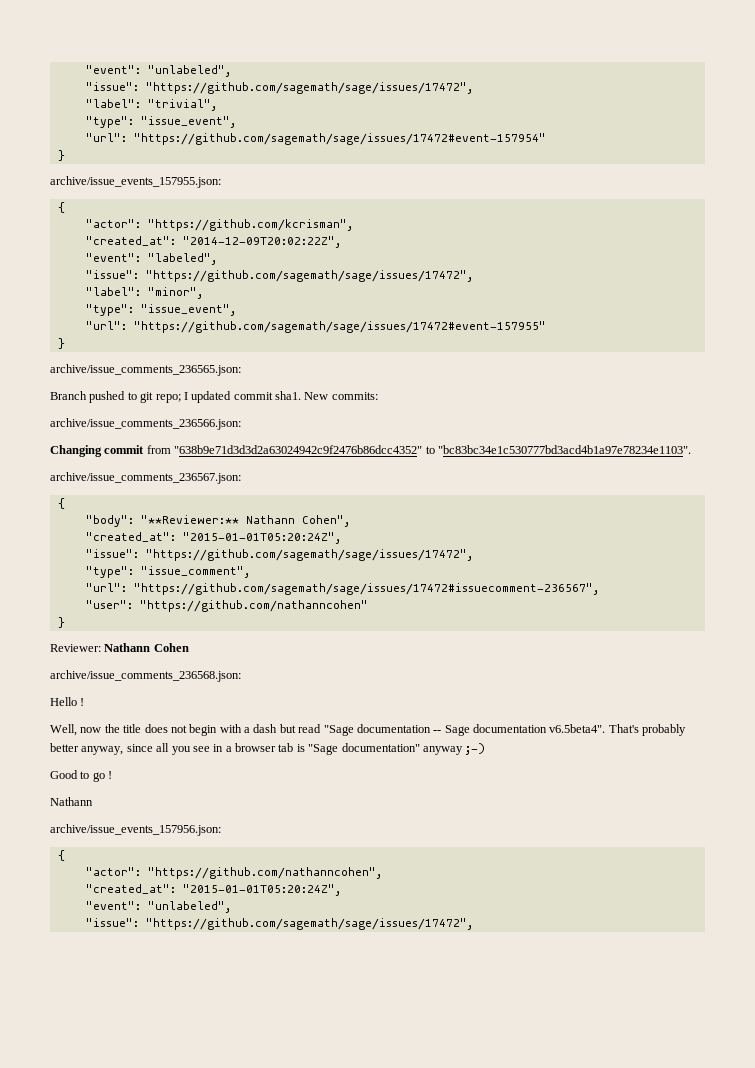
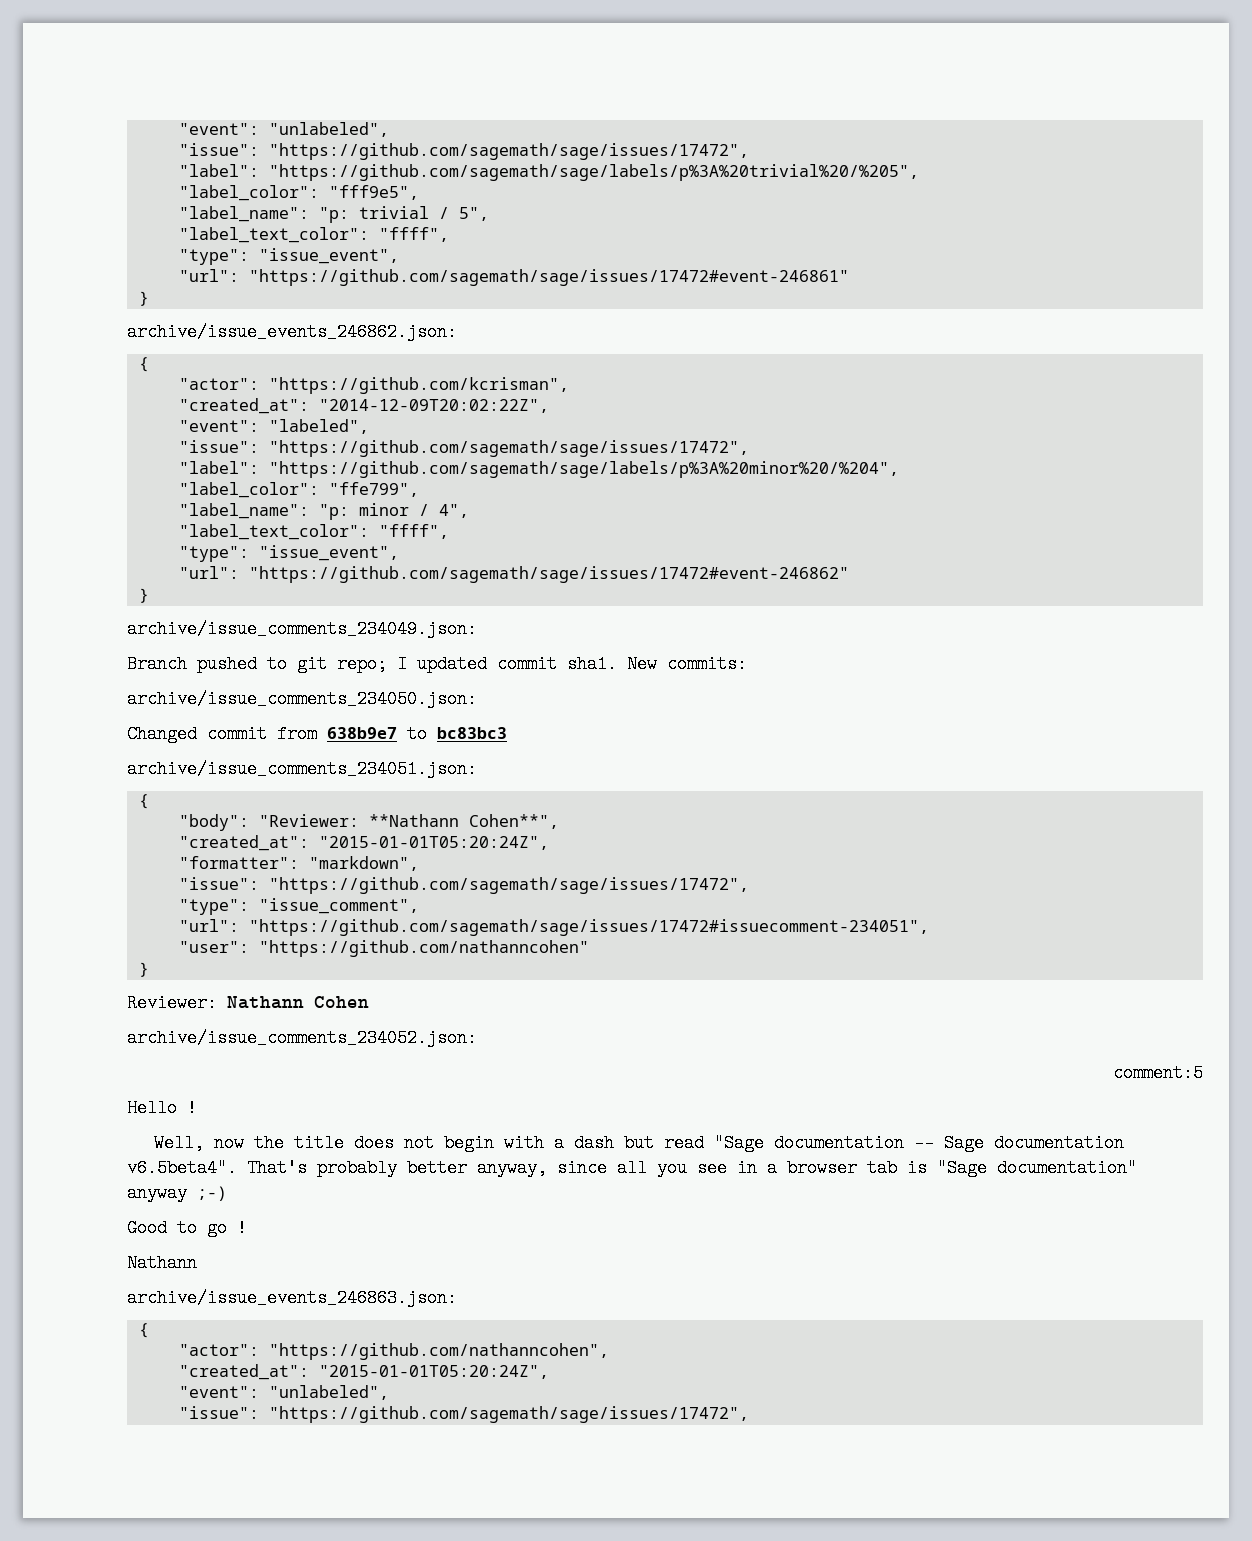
[147,99,217,111] [85,116,236,128] [85,133,546,145] [57,150,65,161] [50,176,221,188] "trivial", // "type": "issue_event", // "url": "https://github.com/sagemath/sage/issues/17472#event-157954" // } // archive/issue_events_157955.json: -> [268,164,919,181] [178,185,419,201] [178,206,489,223] [178,227,449,243] [178,248,399,265] [178,269,849,286] [138,291,149,306] [127,323,457,341] "https://github.com/sagemath/sage/labels/p%3A%20trivial%20/%205", // "label_color": "fff9e5", // "label_name": "p: trivial / 5", // "label_text_color": "ffff", // "type": "issue_event", // "url": "https://github.com/sagemath/sage/issues/17472#event-246861" // } // archive/issue_events_246862.json:
[147,287,203,299] [85,304,236,316] [85,321,546,333] [57,338,65,349] [50,364,241,376] "minor", // "type": "issue_event", // "url": "https://github.com/sagemath/sage/issues/17472#event-157955" // } // archive/issue_comments_236565.json: -> [268,461,899,478] [178,482,419,498] [178,503,469,520] [178,524,449,540] [178,545,399,562] [178,566,849,583] [138,588,149,603] [127,620,477,638] "https://github.com/sagemath/sage/labels/p%3A%20minor%20/%204", // "label_color": "ffe799", // "label_name": "p: minor / 4", // "label_text_color": "ffff", // "type": "issue_event", // "url": "https://github.com/sagemath/sage/issues/17472#event-246862" // } // archive/issue_comments_234049.json:
[50,418,241,430] [50,445,691,457] [50,472,241,484] archive/issue_comments_236566.json: // Changing commit from "638b9e71d3d3d2a63024942c9f2476b86dcc4352" to "bc83bc34e1c530777bd3acd4b1a97e78234e1103". // archive/issue_comments_236567.json: -> [127,690,477,708] [127,725,507,743] [127,760,477,778] archive/issue_comments_234050.json: // Changed commit from 638b9e7 to bc83bc3 // archive/issue_comments_234051.json:
[140,515,350,527] [85,532,341,544] "**Reviewer:** Nathann Cohen", // "created_at": "2015-01-01T05:20:24Z", -> [258,814,559,829] [178,835,549,851] [178,856,419,871] "Reviewer: **Nathann Cohen**", // "created_at": "2015-01-01T05:20:24Z", // "formatter": "markdown",
[133,583,599,595] "https://github.com/sagemath/sage/issues/17472#issuecomment-236567", -> [248,919,929,936] "https://github.com/sagemath/sage/issues/17472#issuecomment-234051",
[50,670,241,682] archive/issue_comments_236568.json: -> [127,1029,477,1047] [1113,1064,1203,1082] archive/issue_comments_234052.json: // comment:5
[50,824,221,836] archive/issue_events_157956.json: -> [127,1289,457,1307] archive/issue_events_246863.json:

